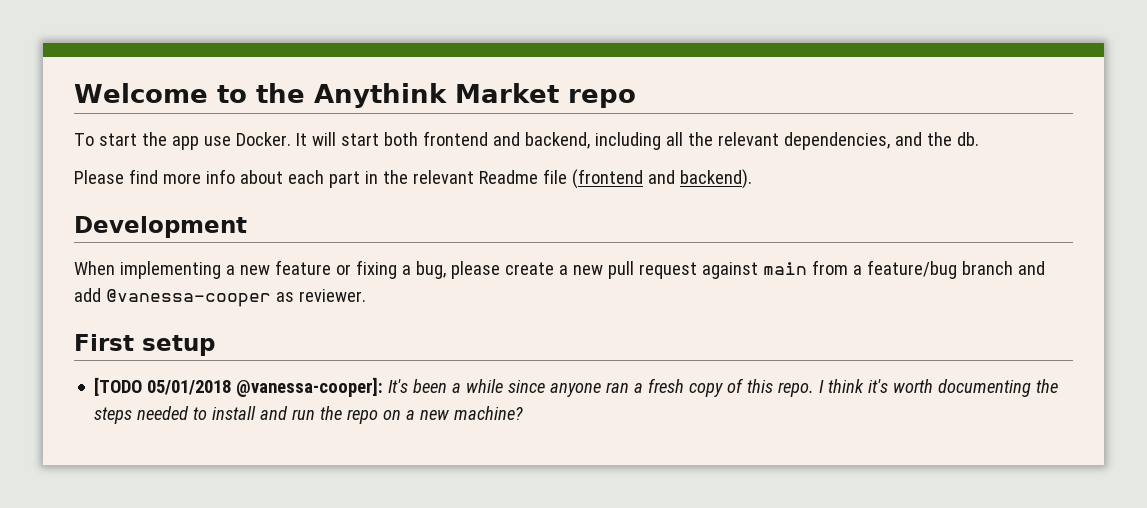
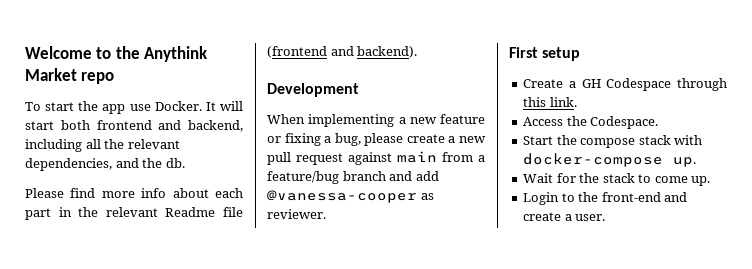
[94,377,1059,397] [94,406,524,424] [TODO 05/01/2018 @vanessa-cooper]: It's been a while since anyone ran a fresh copy of this repo. I think it's worth documenting the steps needed to install and run the repo on a new machine? -> [523,78,727,91] [523,97,577,107] [523,116,659,129] [523,135,703,148] [523,153,697,167] [523,173,711,186] [523,192,688,205] [523,212,606,221] Create a GH Codespace through this link. // Access the Codespace. // Start the compose stack with docker-compose up. // Wait for the stack to come up. // Login to the front-end and create a user.

